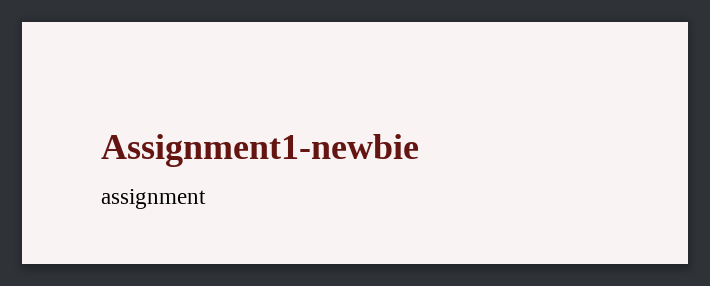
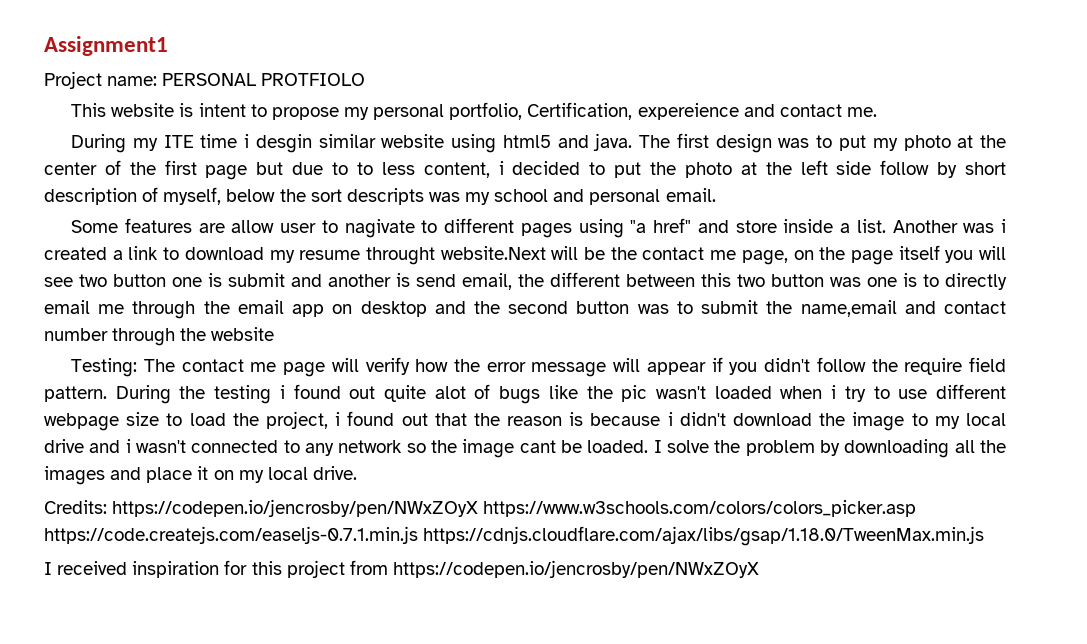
[101,134,419,167] [101,189,206,209] Assignment1-newbie // assignment -> [44,36,168,56] [44,71,366,89] [71,102,877,120] [71,133,1006,153] [44,160,1006,180] [44,187,716,205] [71,218,1007,238] [44,245,1007,265] [44,272,1007,290] [44,300,1006,319] [44,327,275,346] [71,357,1007,377] [44,384,1006,404] [44,411,1006,431] [44,439,1007,458] [44,466,357,485] [44,499,917,517] [44,526,985,546] [44,560,759,578] Assignment1 // Project name: PERSONAL PROTFIOLO // This website is intent to propose my personal portfolio, Certification, expereience and contact me. // During my ITE time i desgin similar website using html5 and java. The first design was to put my photo at the center of the first page but due to to less content, i decided to put the photo at the left side follow by short description of myself, below the sort descripts was my school and personal email. // Some features are allow user to nagivate to different pages using "a href" and store inside a list. Another was i created a link to download my resume throught website.Next will be the contact me page, on the page itself you will see two button one is submit and another is send email, the different between this two button was one is to directly email me through the email app on desktop and the second button was to submit the name,email and contact number through the website // Testing: The contact me page will verify how the error message will appear if you didn't follow the require field pattern. During the testing i found out quite alot of bugs like the pic wasn't loaded when i try to use different webpage size to load the project, i found out that the reason is because i didn't download the image to my local drive and i wasn't connected to any network so the image cant be loaded. I solve the problem by downloading all the images and place it on my local drive. // Credits: https://codepen.io/jencrosby/pen/NWxZOyX https://www.w3schools.com/colors/colors_picker.asp https://code.createjs.com/easeljs-0.7.1.min.js https://cdnjs.cloudflare.com/ajax/libs/gsap/1.18.0/TweenMax.min.js // I received inspiration for this project from https://codepen.io/jencrosby/pen/NWxZOyX

